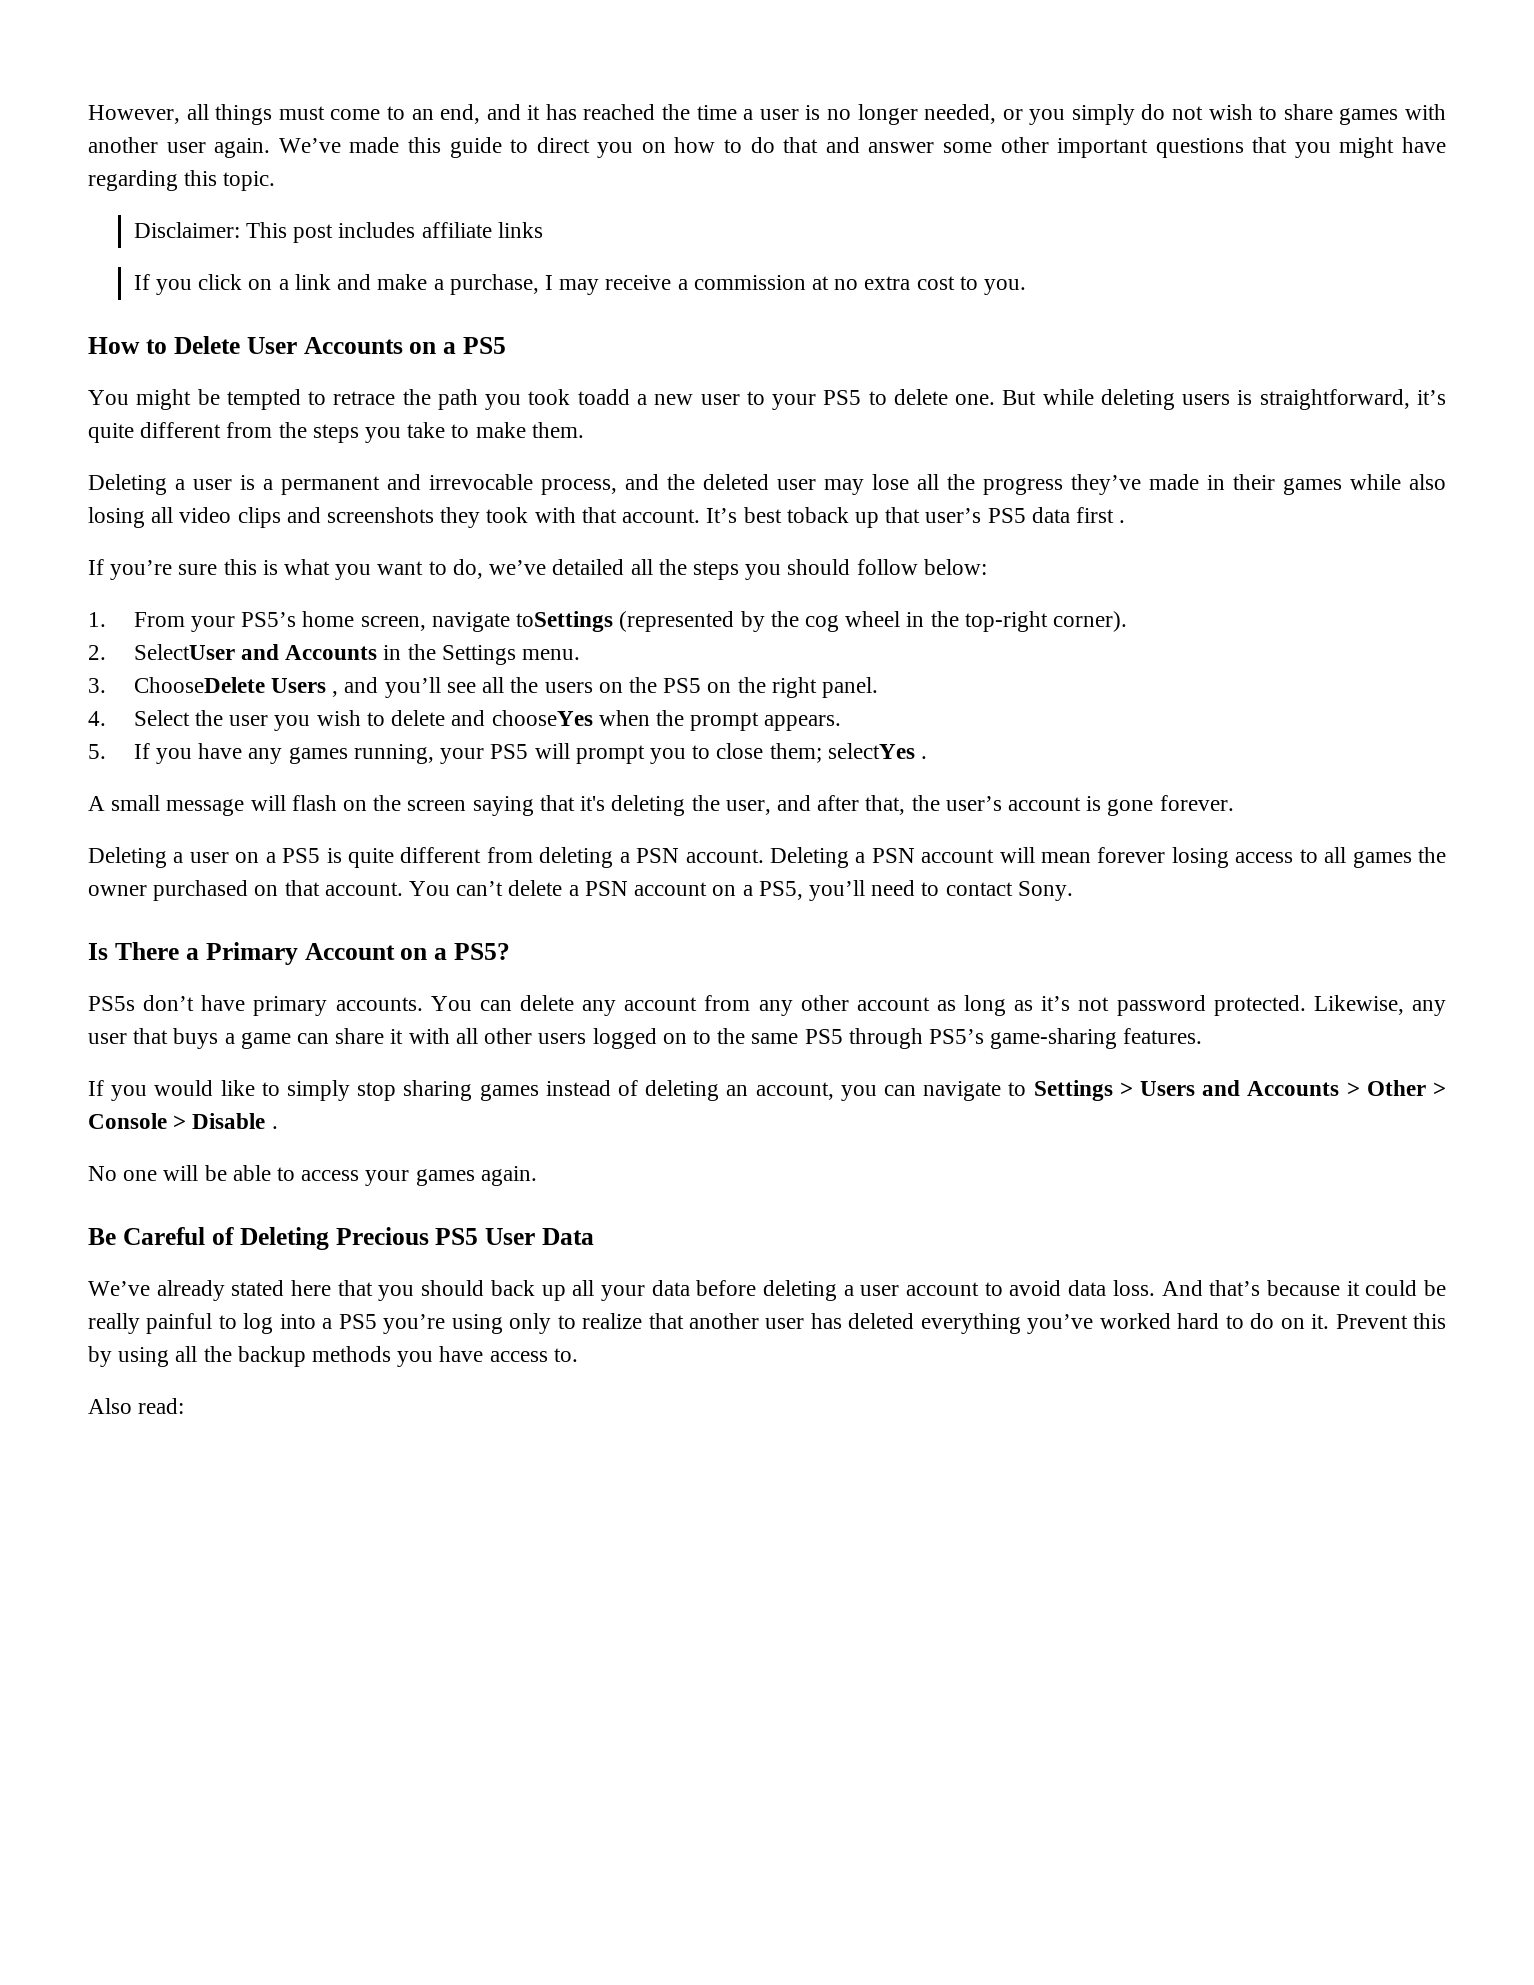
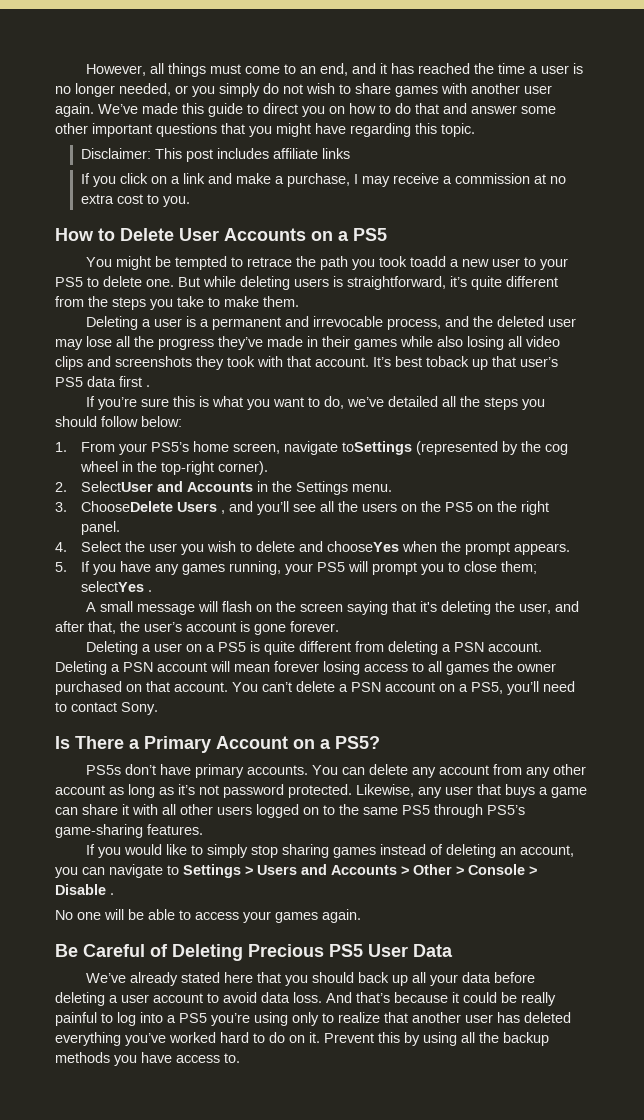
[88,1398,185,1414] // Also read: -> (240, 1058) none

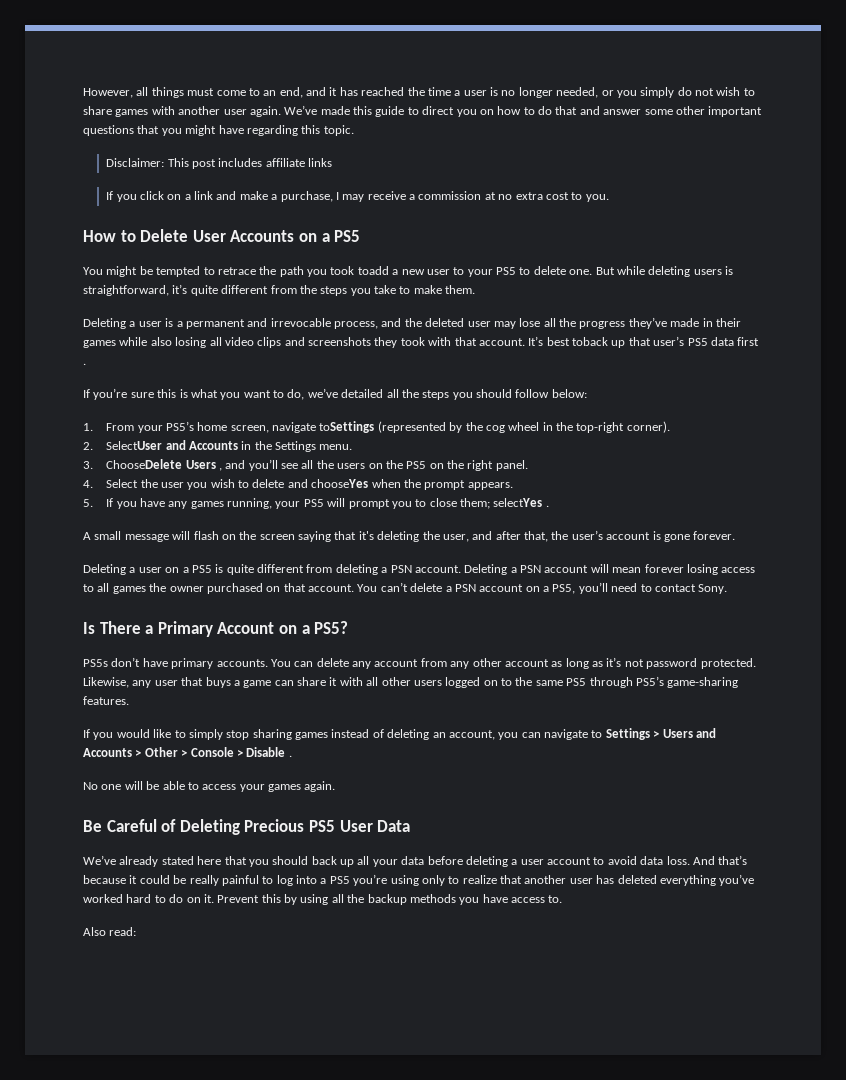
(240, 1058) none -> [83,927,137,936] // Also read:

